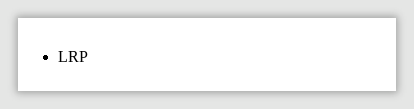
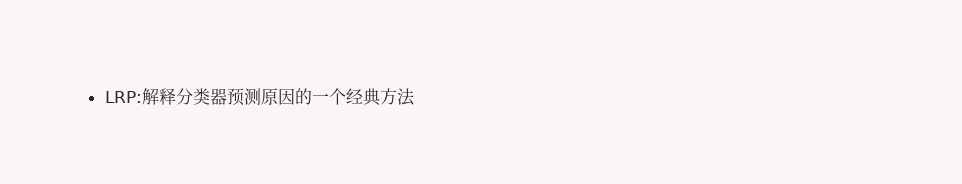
[57,51,88,62] LRP -> [104,88,415,106] LRP:解释分类器预测原因的一个经典方法

